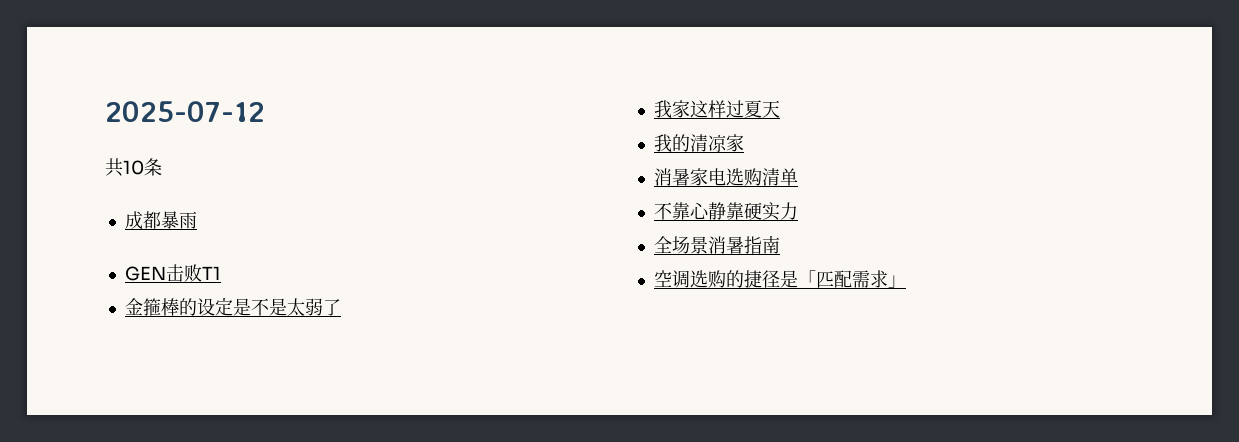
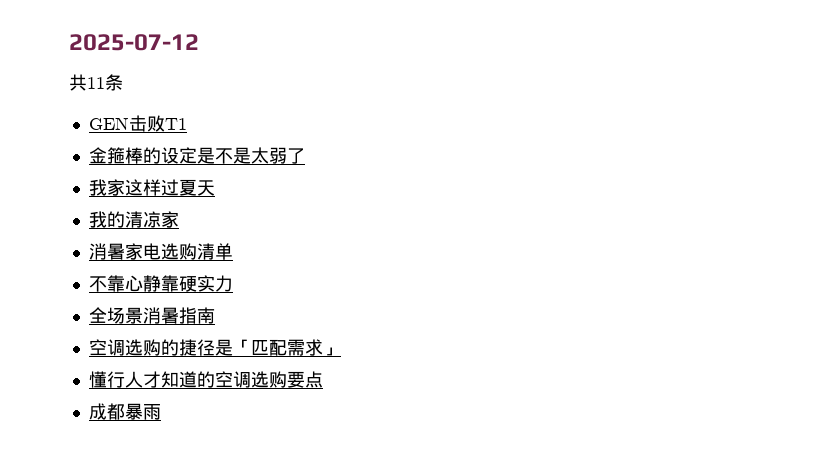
[123,160,144,175] 10 -> [87,77,105,89] 11
[124,211,197,229] // 成都暴雨 -> (123, 82) none
(906, 281) none -> [88,371,323,388] [88,403,161,420] // 懂行人才知道的空调选购要点 // 成都暴雨

